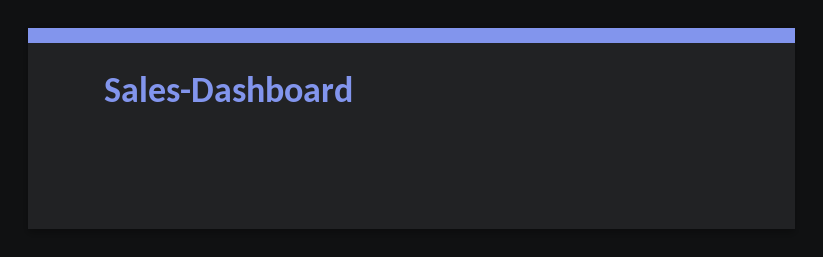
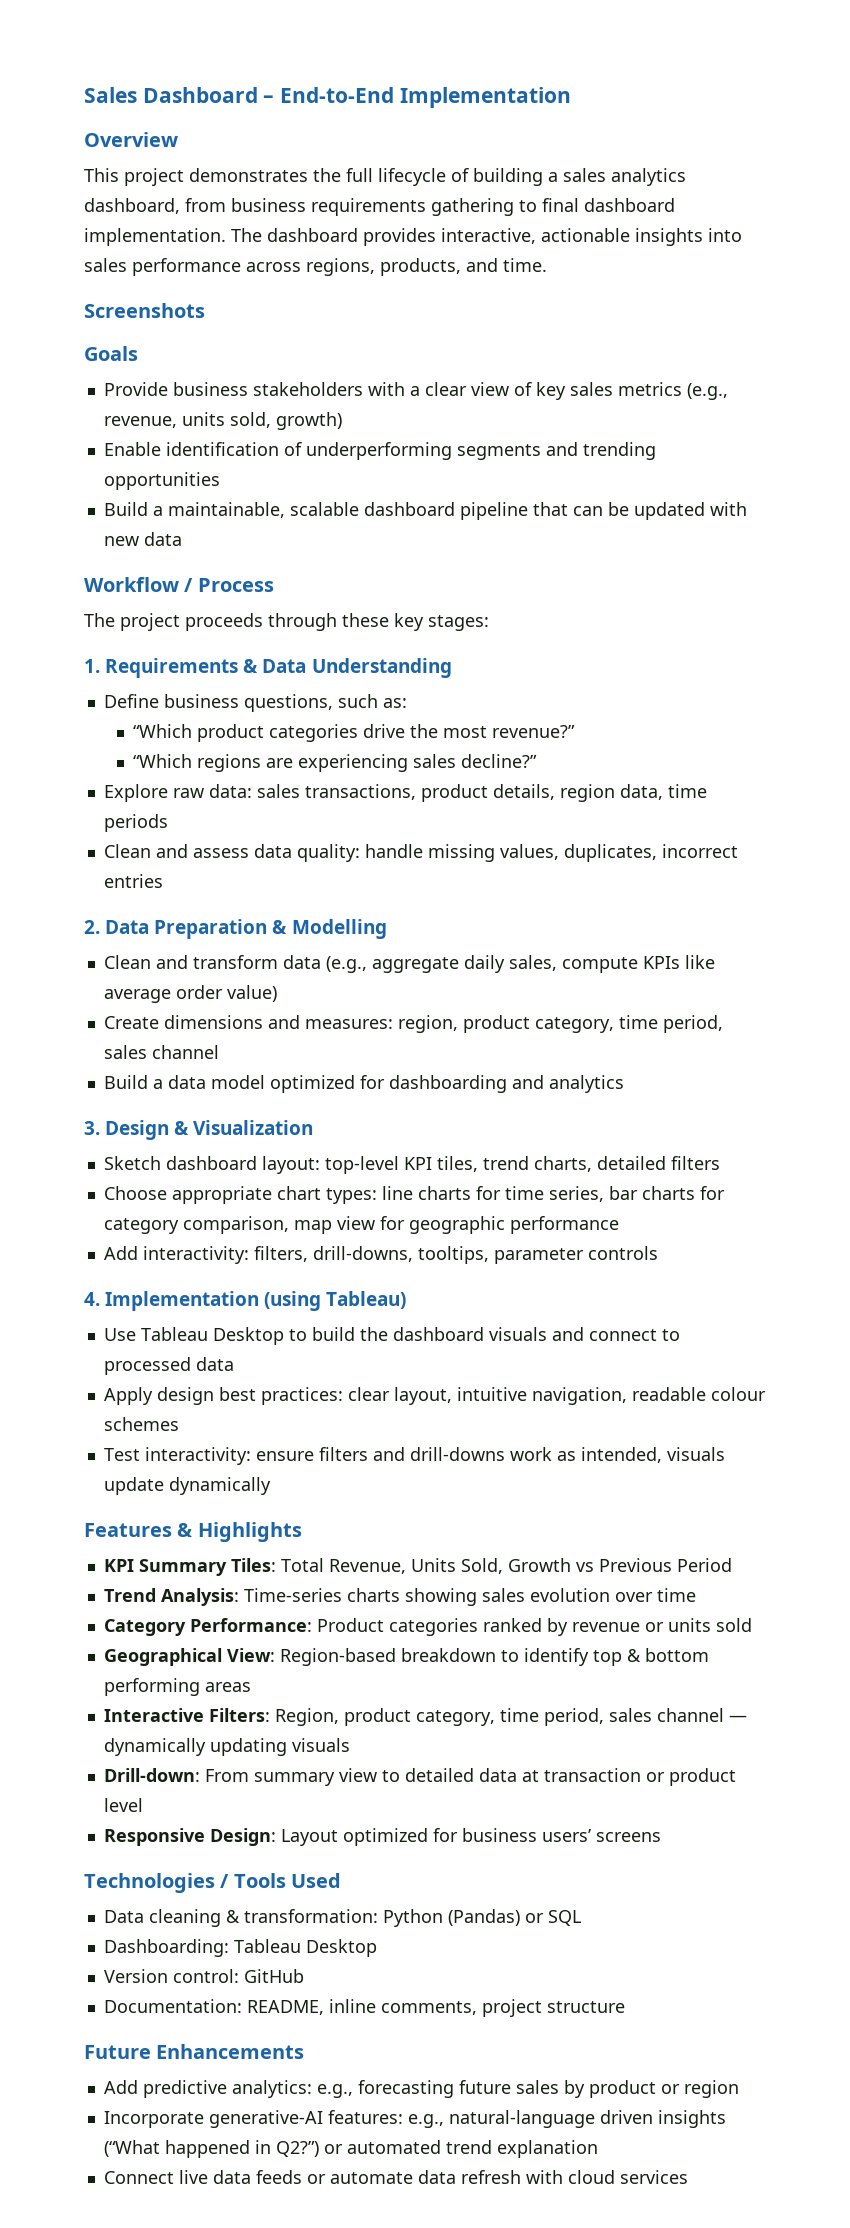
[104,76,353,102] Sales-Dashboard -> [84,87,571,108] [84,132,178,147] [84,168,686,186] [84,198,675,216] [84,228,742,246] [84,258,547,276] [84,303,205,318] [84,346,138,361] [103,382,728,400] [103,412,342,430] [103,442,656,460] [103,472,220,490] [103,502,747,520] [103,532,182,546] [84,577,274,592] [84,613,489,631] [84,658,452,678] [103,694,407,712] [132,724,575,742] [132,754,537,772] [103,784,707,802] [103,814,168,832] [103,844,738,862] [103,874,163,888] [84,919,387,939] [103,955,715,973] [103,985,277,1003] [103,1015,723,1033] [103,1045,219,1059] [103,1075,624,1093] [84,1120,314,1140] [103,1156,720,1174] [103,1186,725,1204] [103,1216,619,1234] [103,1246,658,1264] [84,1291,407,1311] [103,1327,680,1345] [103,1357,234,1375] [103,1387,766,1405] [103,1417,179,1431] [103,1447,725,1465] [103,1477,271,1495] [84,1522,302,1542] [103,1558,732,1576] [103,1588,696,1606] [103,1618,752,1636] [103,1648,709,1666] [103,1678,251,1696] [103,1708,747,1726] [103,1738,350,1756] [103,1768,736,1786] [103,1798,143,1812] [103,1828,661,1846] [84,1873,342,1893] [103,1909,581,1927] [103,1939,377,1957] [103,1969,304,1983] [103,1999,625,2017] [84,2044,305,2059] [103,2080,739,2098] [103,2110,726,2128] [103,2140,598,2158] [103,2170,688,2184] Sales Dashboard – End-to-End Implementation // Overview // This project demonstrates the full lifecycle of building a sales analytics dashboard, from business requirements gathering to final dashboard implementation. The dashboard provides interactive, actionable insights into sales performance across regions, products, and time. // Screenshots // Goals // Provide business stakeholders with a clear view of key sales metrics (e.g., revenue, units sold, growth) // Enable identification of underperforming segments and trending opportunities // Build a maintainable, scalable dashboard pipeline that can be updated with new data // Workflow / Process // The project proceeds through these key stages: // 1. Requirements & Data Understanding // Define business questions, such as: // “Which product categories drive the most revenue?” // “Which regions are experiencing sales decline?” // Explore raw data: sales transactions, product details, region data, time periods // Clean and assess data quality: handle missing values, duplicates, incorrect entries // 2. Data Preparation & Modelling // Clean and transform data (e.g., aggregate daily sales, compute KPIs like average order value) // Create dimensions and measures: region, product category, time period, sales channel // Build a data model optimized for dashboarding and analytics // 3. Design & Visualization // Sketch dashboard layout: top-level KPI tiles, trend charts, detailed filters // Choose appropriate chart types: line charts for time series, bar charts for category comparison, map view for geographic performance // Add interactivity: filters, drill-downs, tooltips, parameter controls // 4. Implementation (using Tableau) // Use Tableau Desktop to build the dashboard visuals and connect to processed data // Apply design best practices: clear layout, intuitive navigation, readable colour schemes // Test interactivity: ensure filters and drill-downs work as intended, visuals update dynamically // Features & Highlights // KPI Summary Tiles: Total Revenue, Units Sold, Growth vs Previous Period // Trend Analysis: Time-series charts showing sales evolution over time // Category Performance: Product categories ranked by revenue or units sold // Geographical View: Region-based breakdown to identify top & bottom performing areas // Interactive Filters: Region, product category, time period, sales channel — dynamically updating visuals // Drill-down: From summary view to detailed data at transaction or product level // Responsive Design: Layout optimized for business users’ screens // Technologies / Tools Used // Data cleaning & transformation: Python (Pandas) or SQL // Dashboarding: Tableau Desktop // Version control: GitHub // Documentation: README, inline comments, project structure // Future Enhancements // Add predictive analytics: e.g., forecasting future sales by product or region // Incorporate generative-AI features: e.g., natural-language driven insights (“What happened in Q2?”) or automated trend explanation // Connect live data feeds or automate data refresh with cloud services

